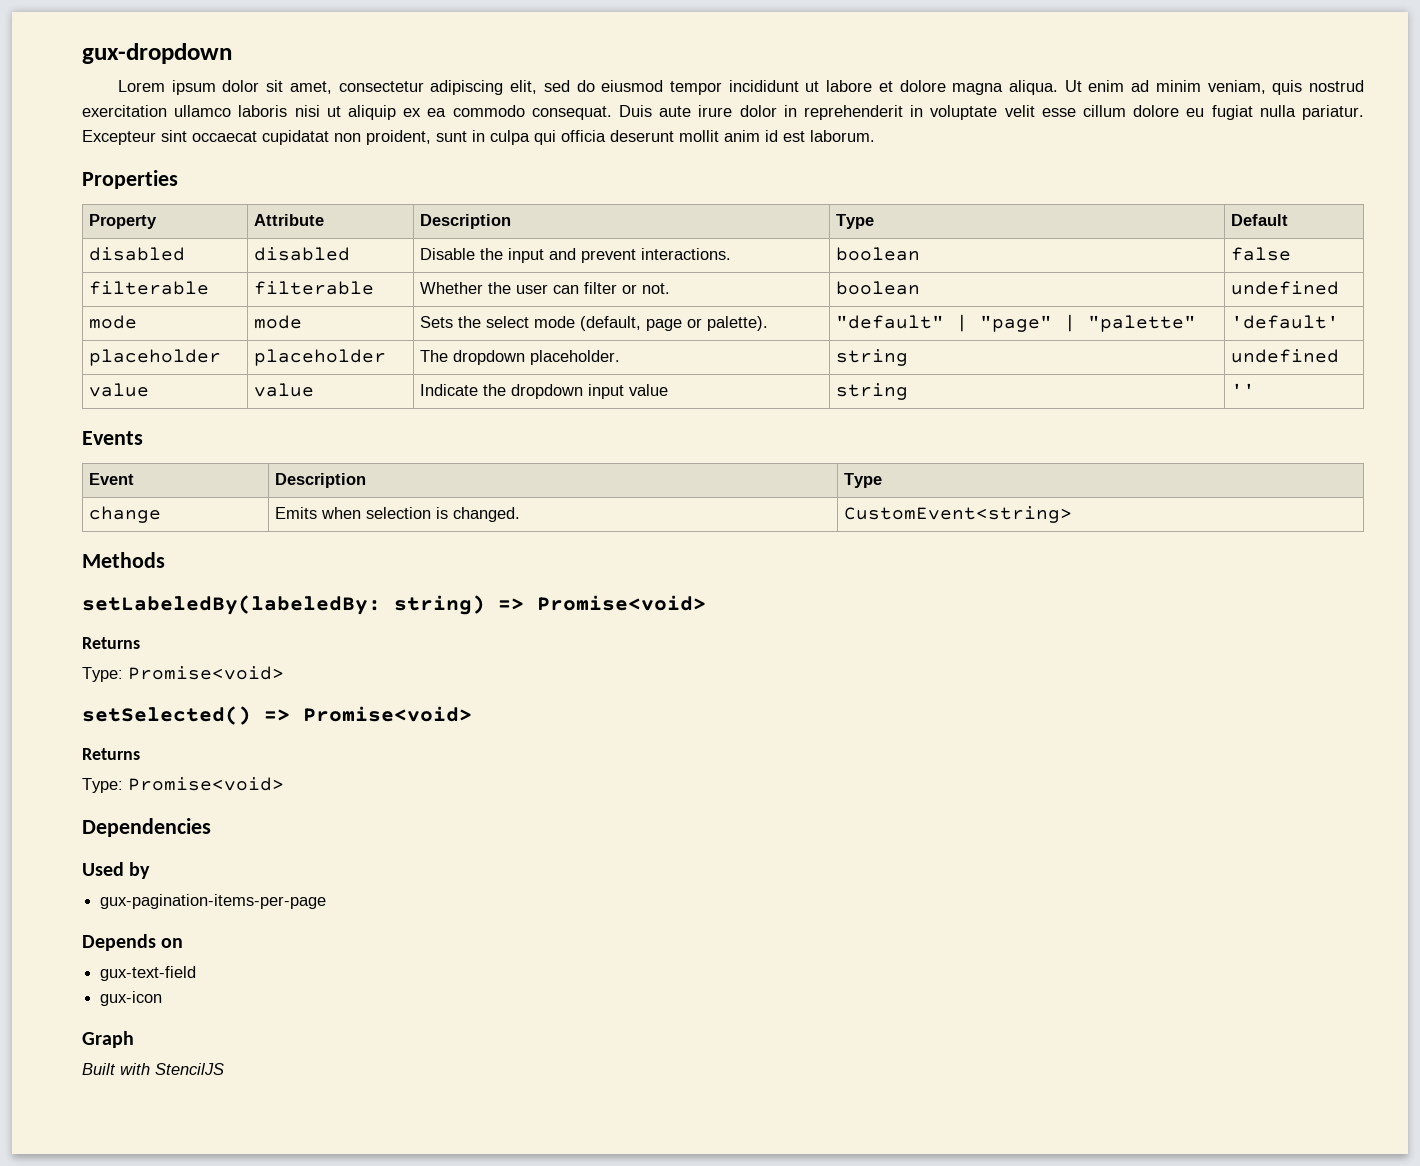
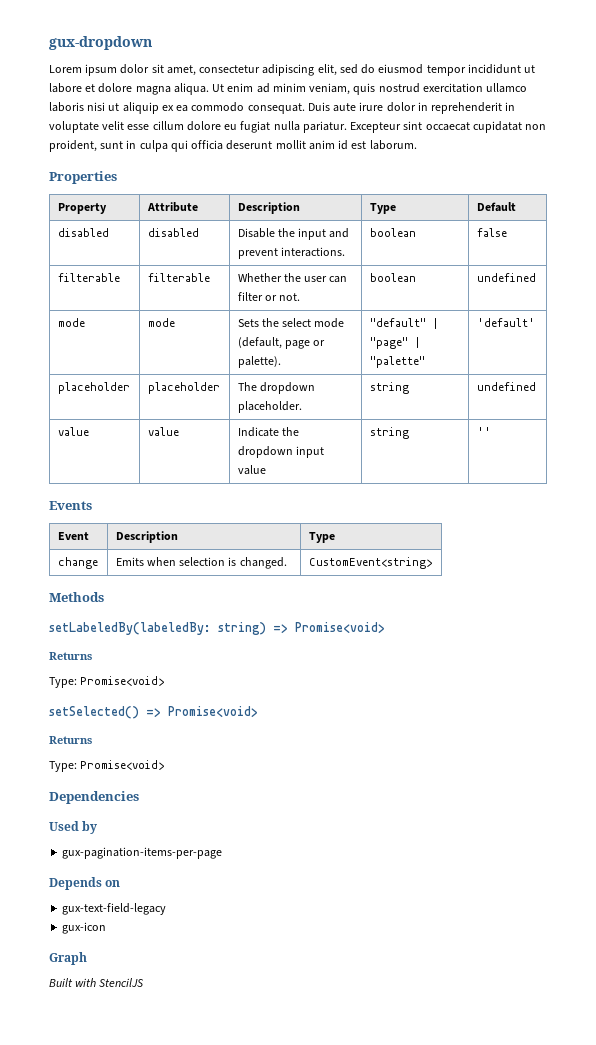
[100,966,197,981] gux-text-field -> [62,903,167,915] gux-text-field-legacy

